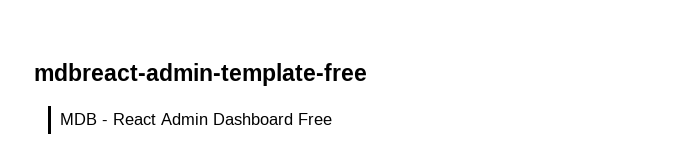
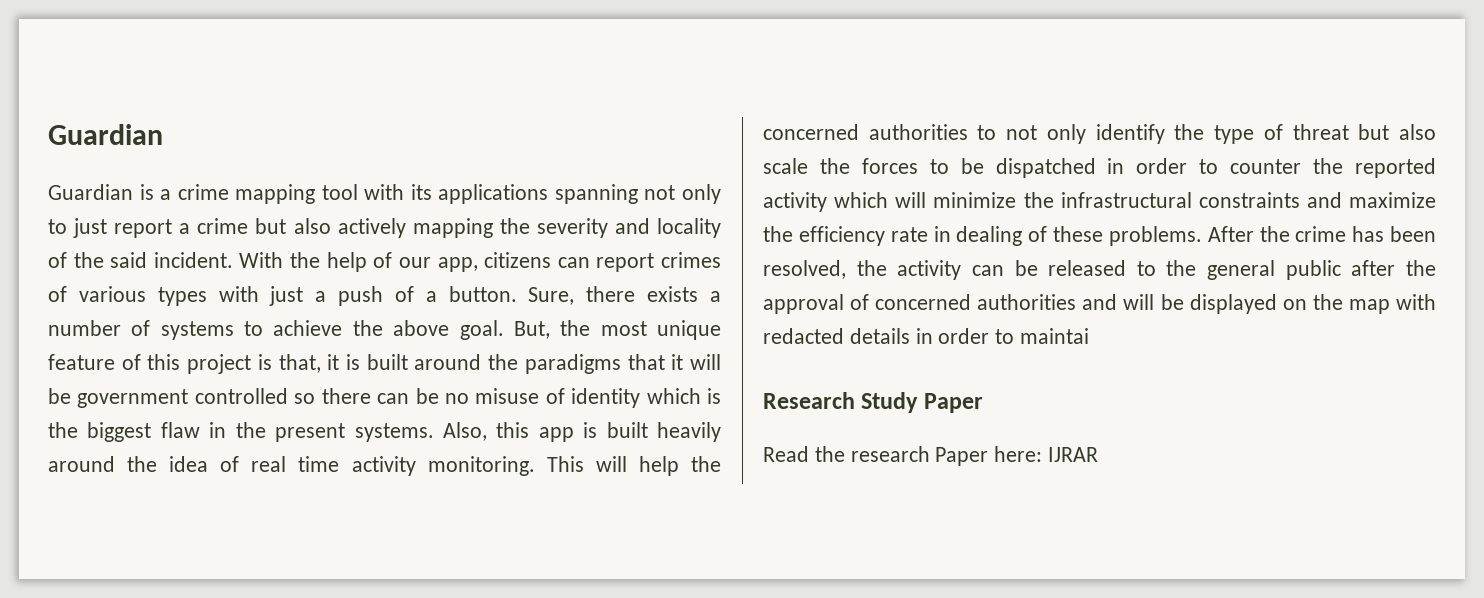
[34,63,367,86] [59,113,332,125] mdbreact-admin-template-free // MDB - React Admin Dashboard Free -> [48,124,163,145] [48,184,721,204] [48,218,721,238] [48,252,722,272] [48,286,721,306] [48,320,722,340] [48,354,721,374] [48,388,721,408] [48,422,721,442] [48,456,722,476] [763,124,1436,144] [763,158,1436,178] [763,192,1436,212] [763,226,1436,246] [763,260,1436,280] [763,294,1436,314] [763,328,1090,344] [763,392,983,413] [763,446,1099,466] Guardian // Guardian is a crime mapping tool with its applications spanning not only to just report a crime but also actively mapping the severity and locality of the said incident. With the help of our app, citizens can report crimes of various types with just a push of a button. Sure, there exists a number of systems to achieve the above goal. But, the most unique feature of this project is that, it is built around the paradigms that it will be government controlled so there can be no misuse of identity which is the biggest flaw in the present systems. Also, this app is built heavily around the idea of real time activity monitoring. This will help the concerned authorities to not only identify the type of threat but also scale the forces to be dispatched in order to counter the reported activity which will minimize the infrastructural constraints and maximize the efficiency rate in dealing of these problems. After the crime has been resolved, the activity can be released to the general public after the approval of concerned authorities and will be displayed on the map with redacted details in order to maintai // Research Study Paper // Read the research Paper here: IJRAR

